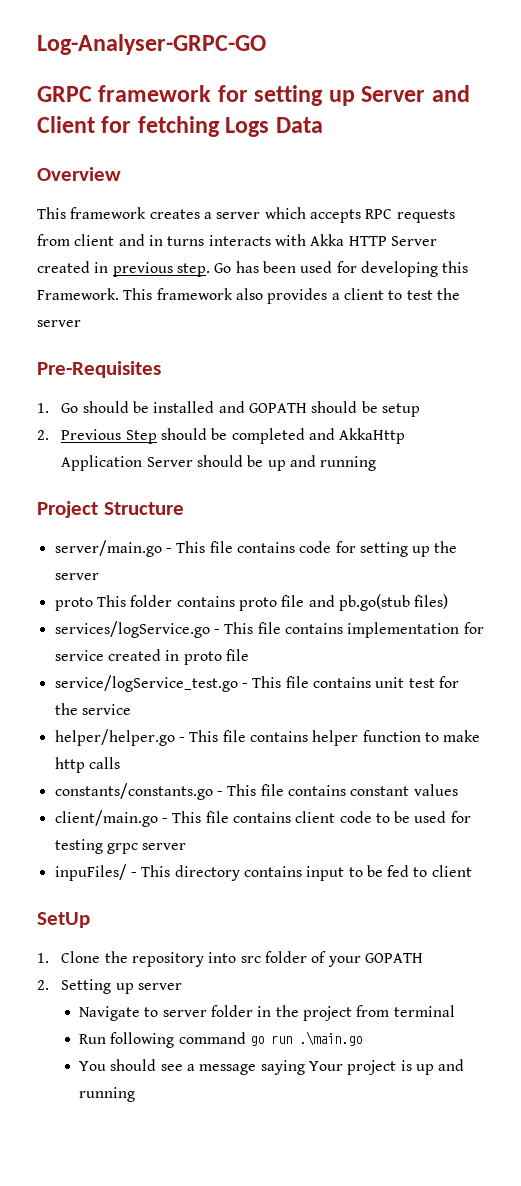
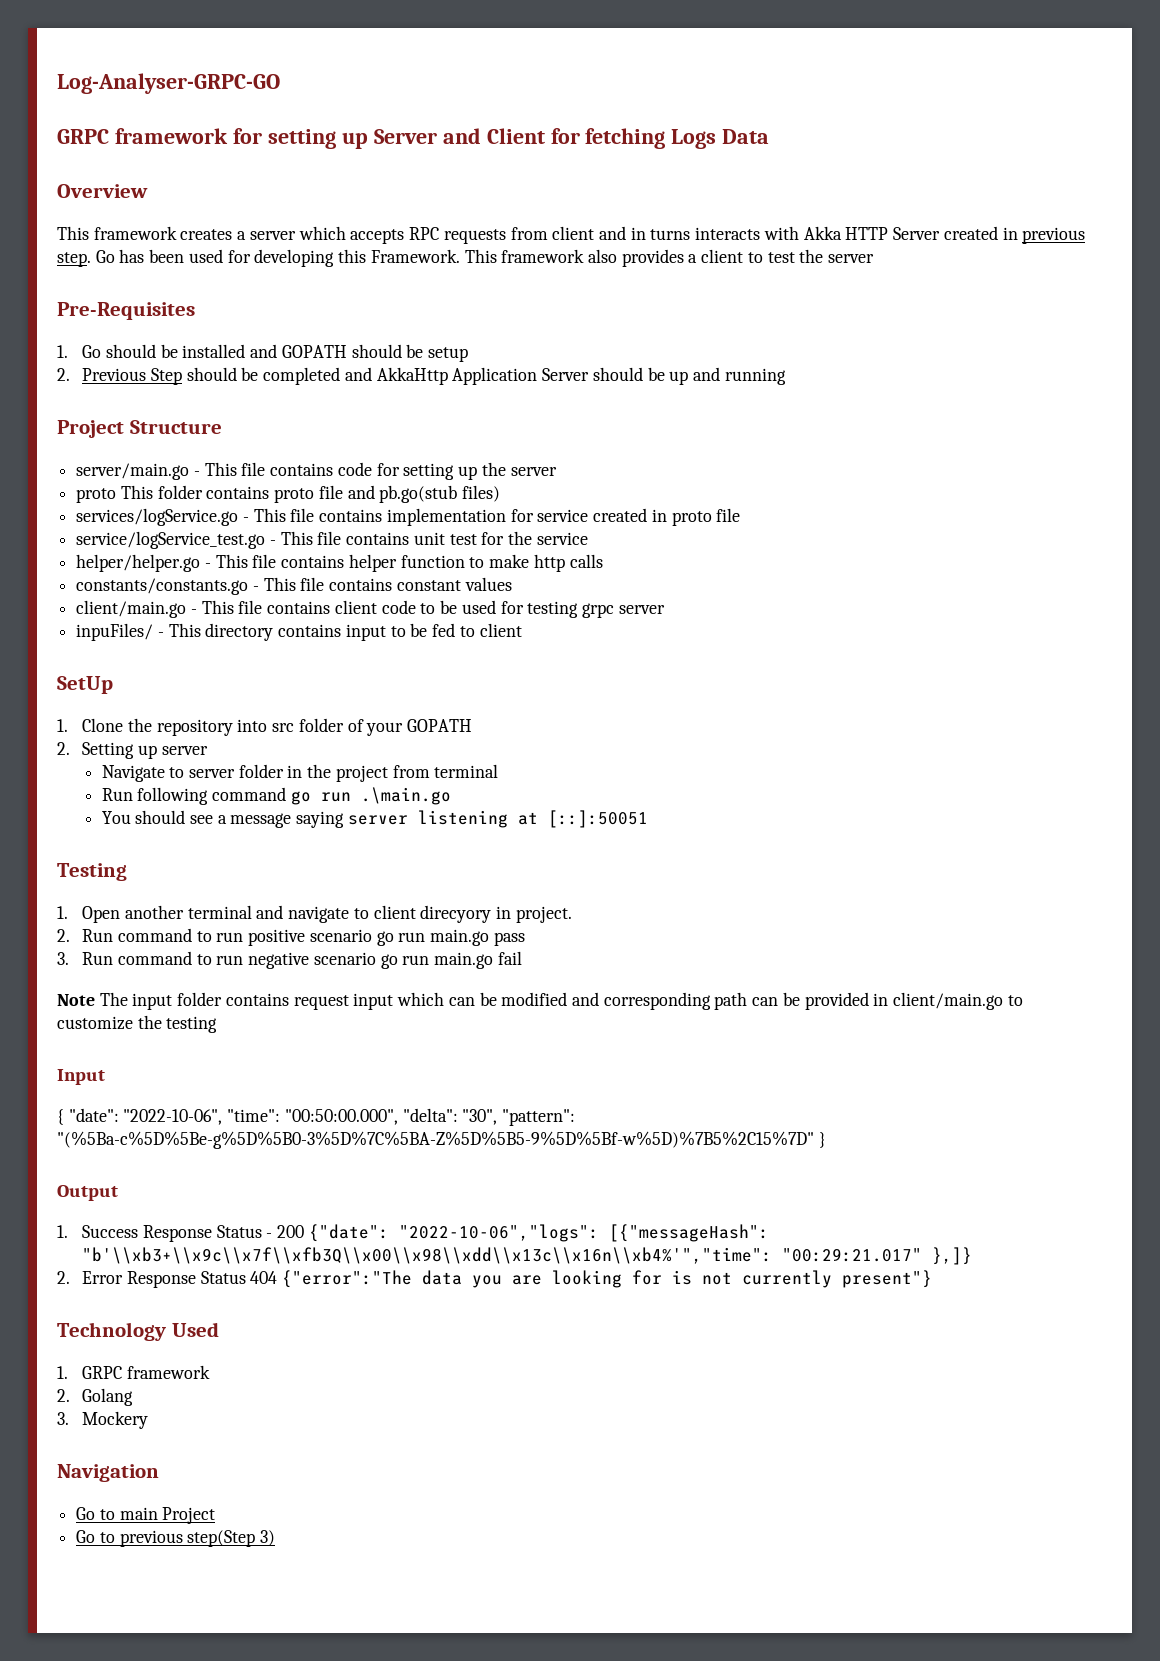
[308,1059,465,1075] [78,1087,135,1102] Your project is up and running -> [347,810,648,828] [57,863,127,881] [57,905,572,923] [57,928,525,946] [57,951,522,969] [57,992,1023,1010] [57,1015,218,1033] [57,1069,105,1085] [57,1108,576,1126] [57,1131,826,1149] [57,1185,118,1201] [57,1224,769,1242] [82,1247,973,1265] [57,1270,933,1288] [57,1322,219,1341] [57,1365,211,1379] [57,1388,134,1406] [57,1411,149,1429] [57,1464,159,1482] [76,1507,216,1524] [76,1530,276,1547] server listening at [::]:50051 // Testing // 1. Open another terminal and navigate to client direcyory in project. // 2. Run command to run positive scenario go run main.go pass // 3. Run command to run negative scenario go run main.go fail // Note The input folder contains request input which can be modified and corresponding path can be provided in client/main.go to customize the testing // Input // { "date": "2022-10-06", "time": "00:50:00.000", "delta": "30", "pattern": "(%5Ba-c%5D%5Be-g%5D%5B0-3%5D%7C%5BA-Z%5D%5B5-9%5D%5Bf-w%5D)%7B5%2C15%7D" } // Output // 1. Success Response Status - 200 {"date": "2022-10-06","logs": [{"messageHash": "b'\\xb3+\\x9c\\x7f\\xfb3Q\\x00\\x98\\xdd\\x13c\\x16n\\xb4%'","time": "00:29:21.017" },]} // 2. Error Response Status 404 {"error":"The data you are looking for is not currently present"} // Technology Used // 1. GRPC framework // 2. Golang // 3. Mockery // Navigation // Go to main Project // Go to previous step(Step 3)

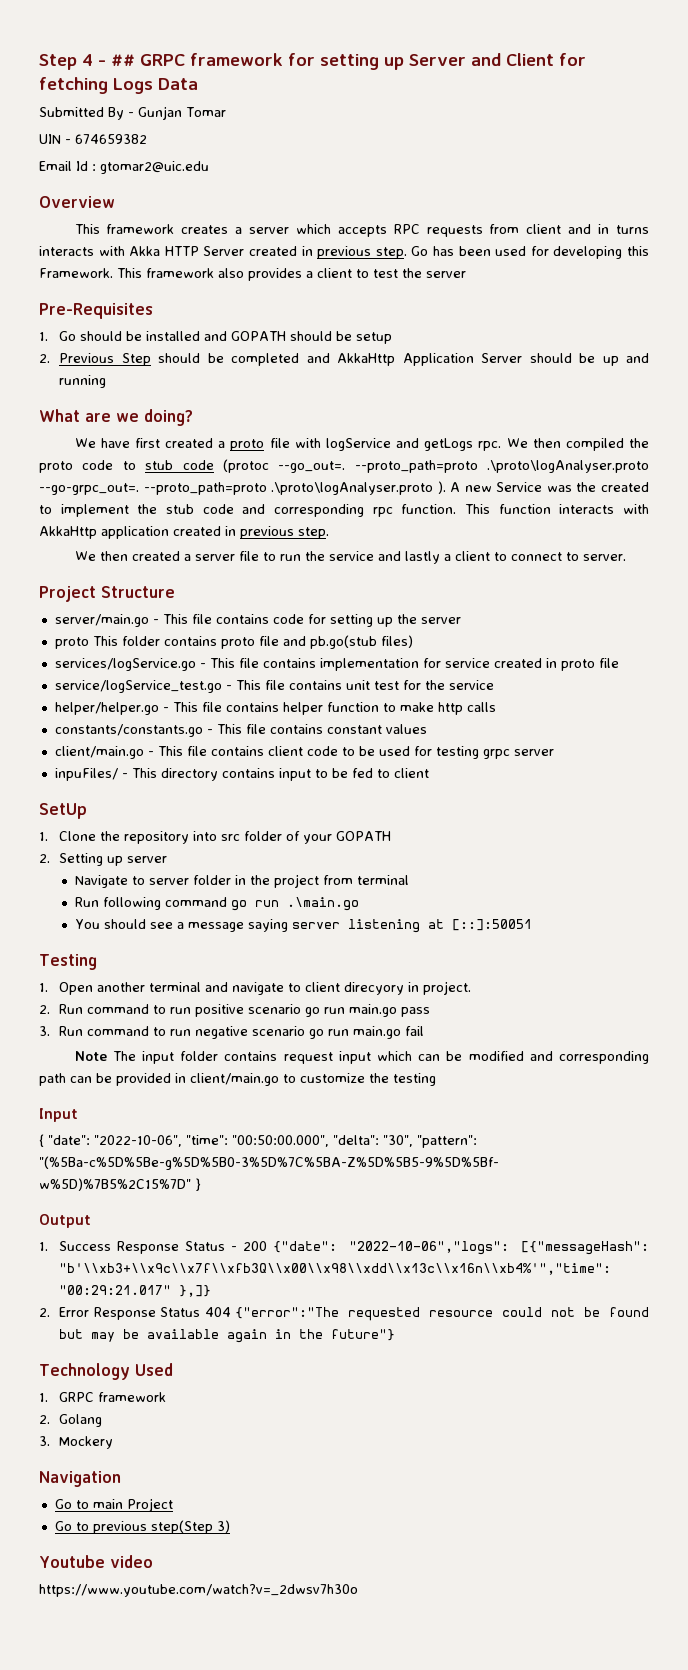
[57,73,280,94] Log-Analyser-GRPC-GO // -> [39,54,135,70] Step 4 - ##
(770, 136) none -> [39,106,226,120] [39,134,147,144] [39,161,209,174] // Submitted By - Gunjan Tomar // UIN - 674659382 // Email Id : gtomar2@uic.edu
(786, 376) none -> [39,409,193,426] [74,438,649,451] [39,459,649,473] [39,481,649,495] [39,504,649,517] [39,526,329,539] [74,551,626,564] // What are we doing? // We have first created a proto file with logService and getLogs rpc. We then compiled the proto code to stub code (protoc --go_out=. --proto_path=proto .\proto\logAnalyser.proto --go-grpc_out=. --proto_path=proto .\proto\logAnalyser.proto ). A new Service was the created to implement the stub code and corresponding rpc function. This function interacts with AkkaHttp application created in previous step. // We then created a server file to run the service and lastly a client to connect to server.
[422,1270,933,1288] data you are looking for is not currently present"} -> [348,1307,649,1321] [59,1329,396,1343] requested resource could not be found but may be available again in the future"}
(276, 1538) none -> [39,1555,153,1568] [39,1584,358,1597] // Youtube video // https://www.youtube.com/watch?v=_2dwsv7h30o

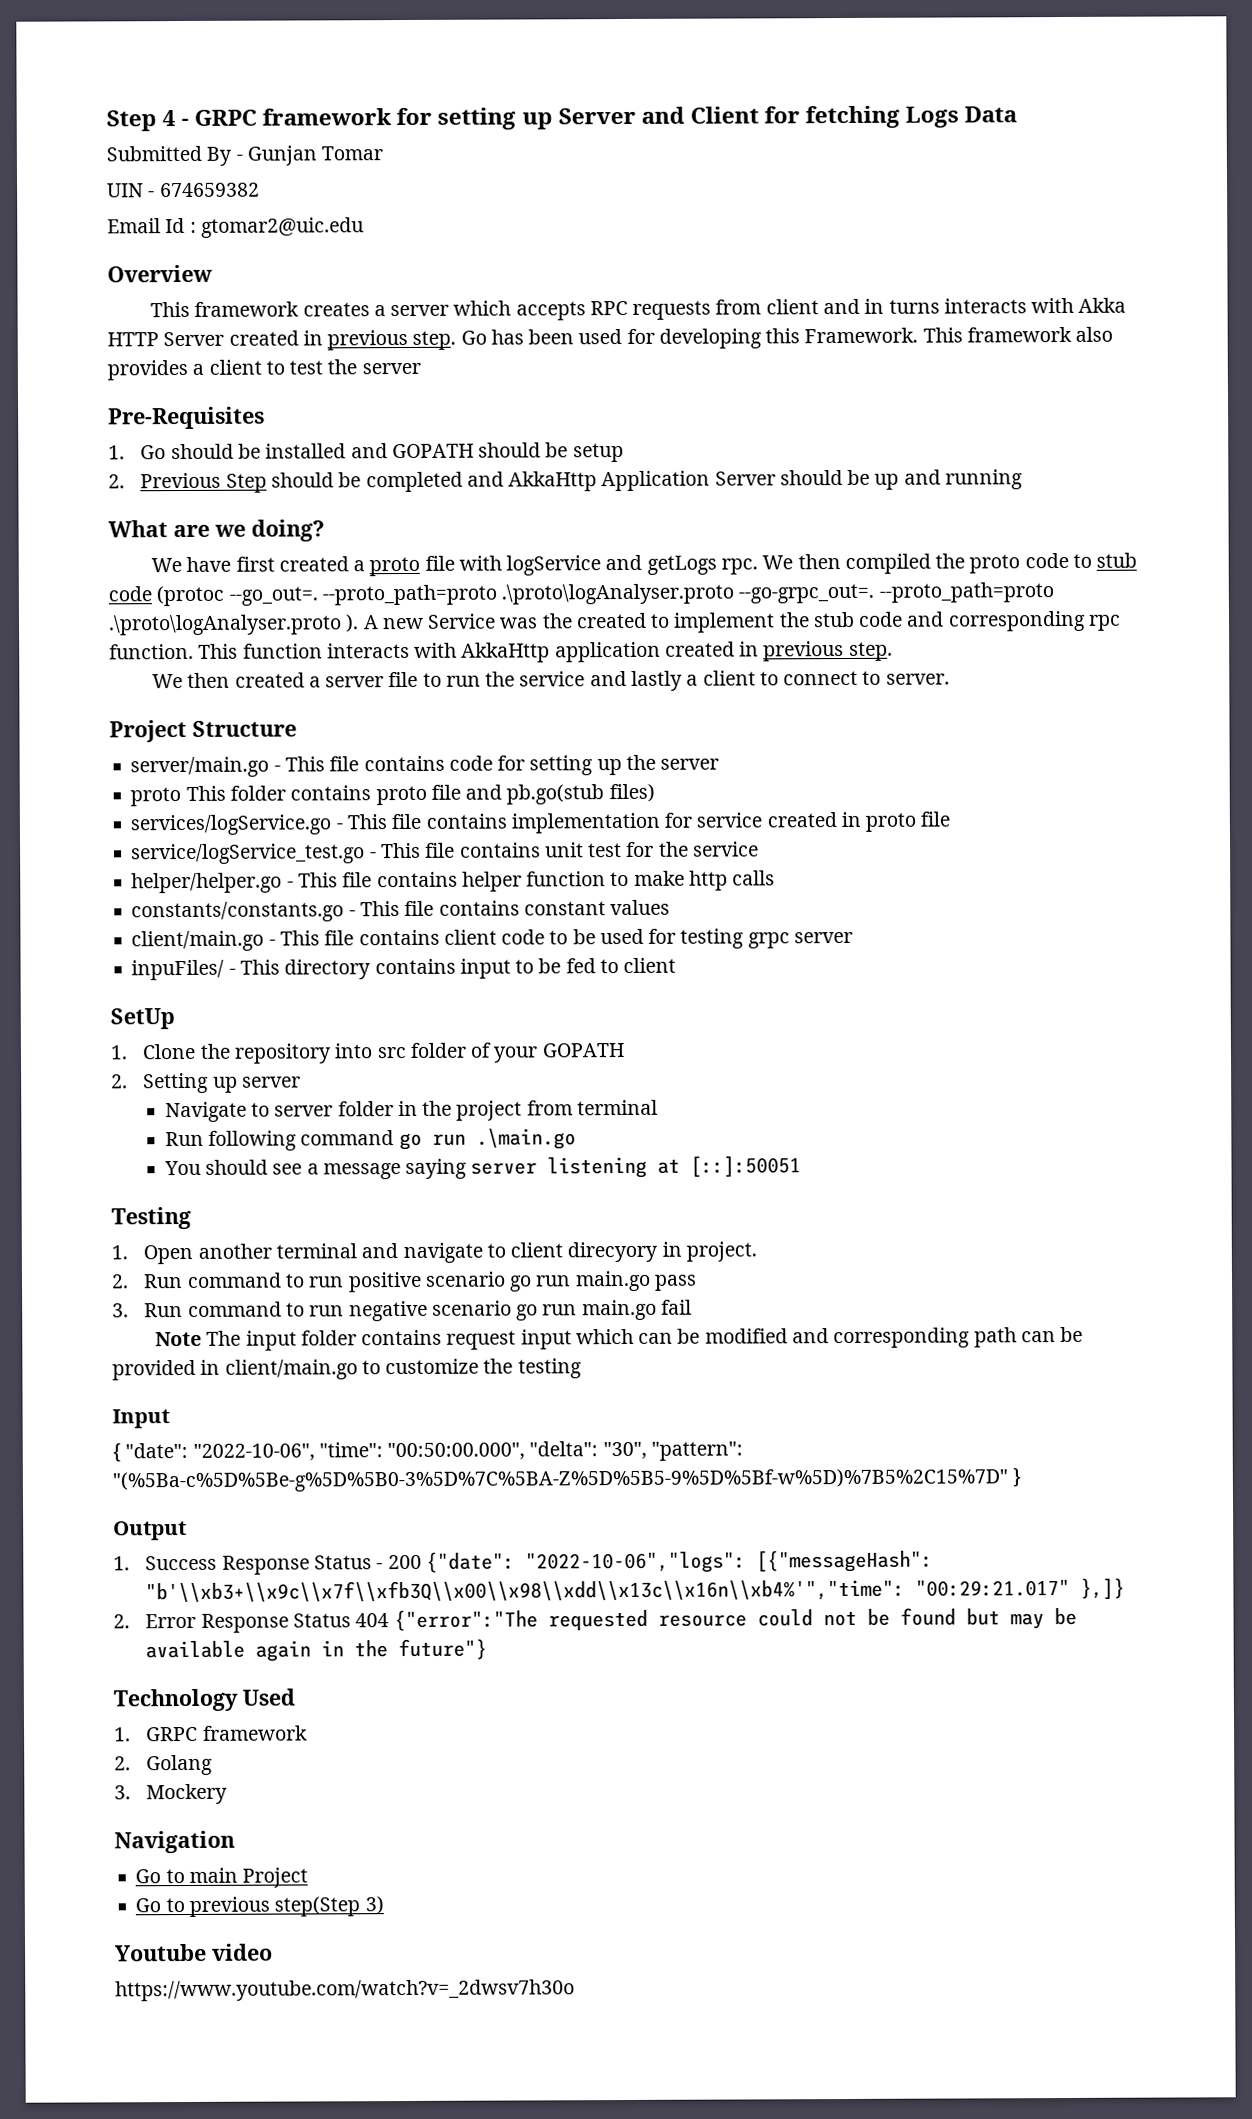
[111,54,135,66] ## -> (190, 122) none

